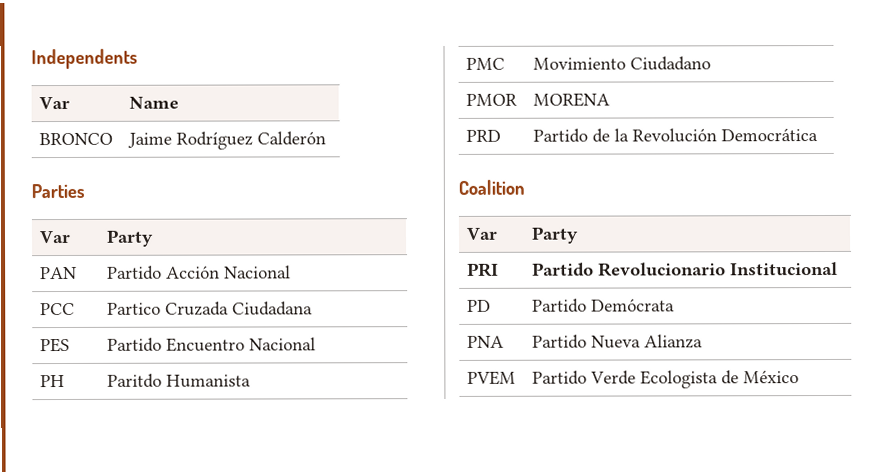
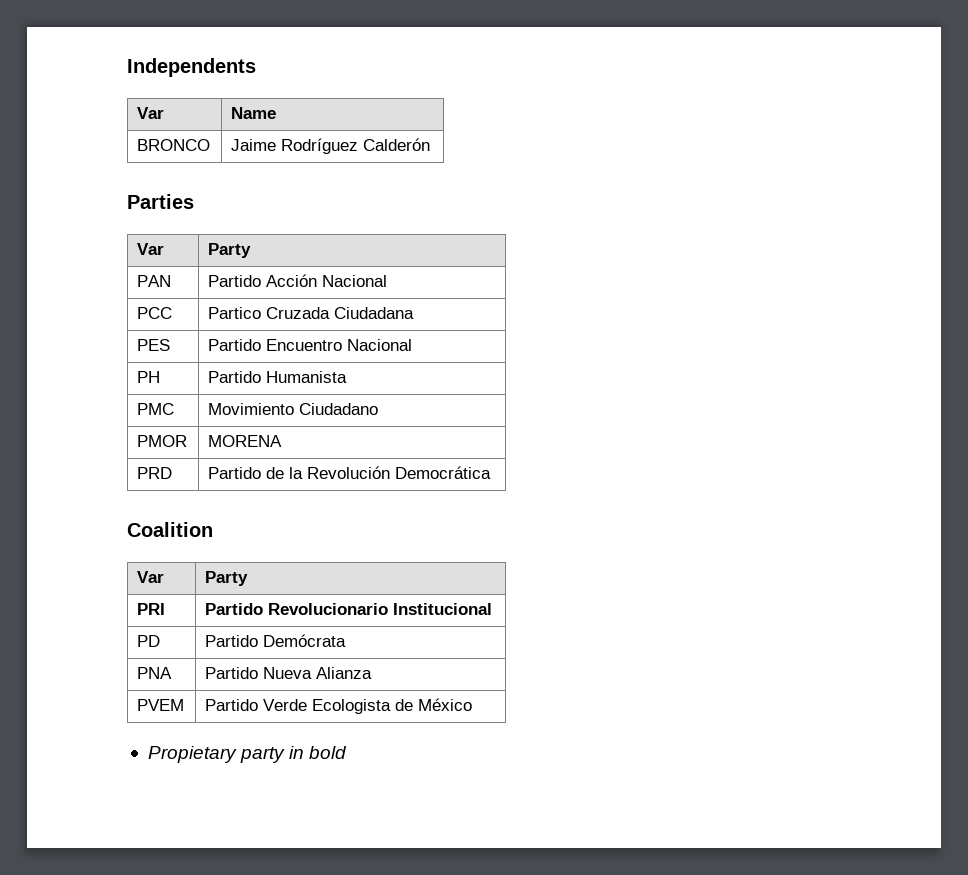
[107,373,163,388] Paritdo -> [208,371,262,383] Partido
(800, 377) none -> [147,746,348,763] // Propietary party in bold

